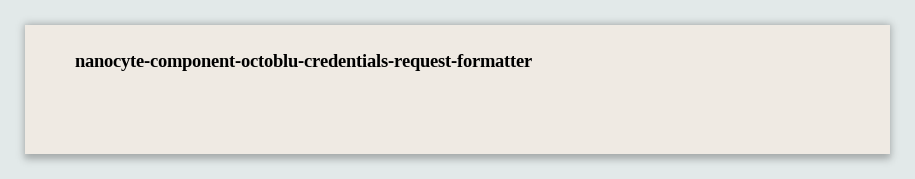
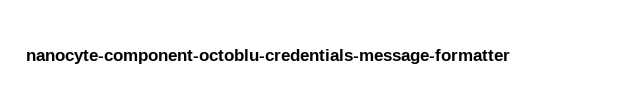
[75,54,532,71] nanocyte-component-octoblu-credentials-request-formatter -> [26,49,510,64] nanocyte-component-octoblu-credentials-message-formatter

